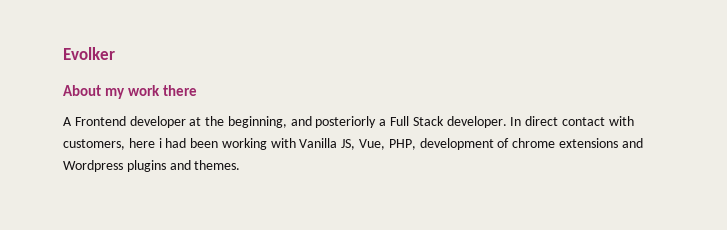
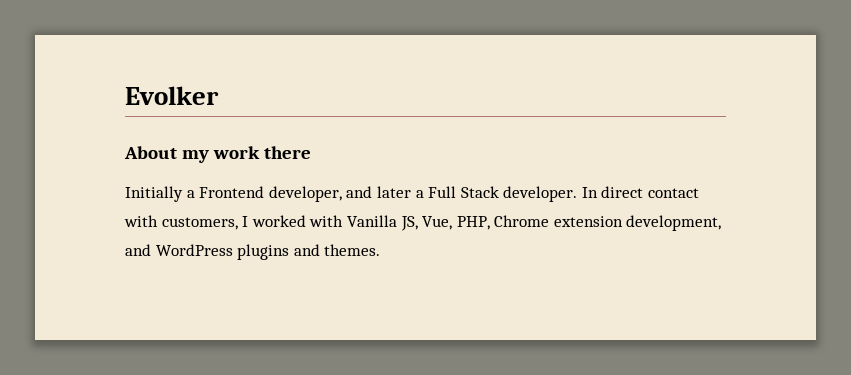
[63,116,377,128] A Frontend developer at the beginning, and posteriorly -> [125,186,411,202] Initially a Frontend developer, and later
[128,138,267,150] here i had been working -> [242,215,306,227] I worked
[419,138,643,150] [63,160,123,172] development of chrome extensions and Wordpress -> [494,215,722,231] [125,244,233,256] Chrome extension development, and WordPress

